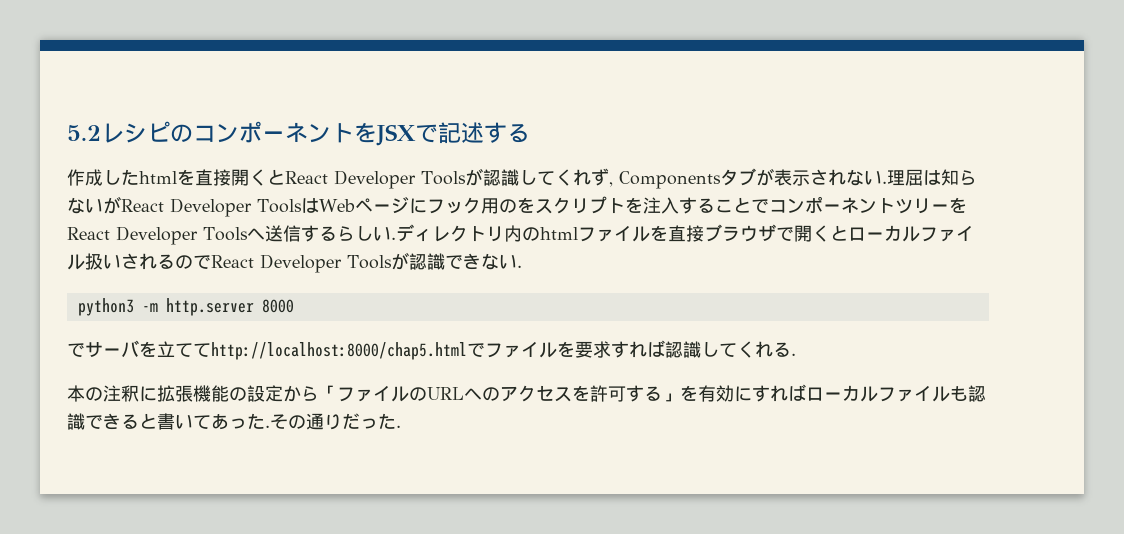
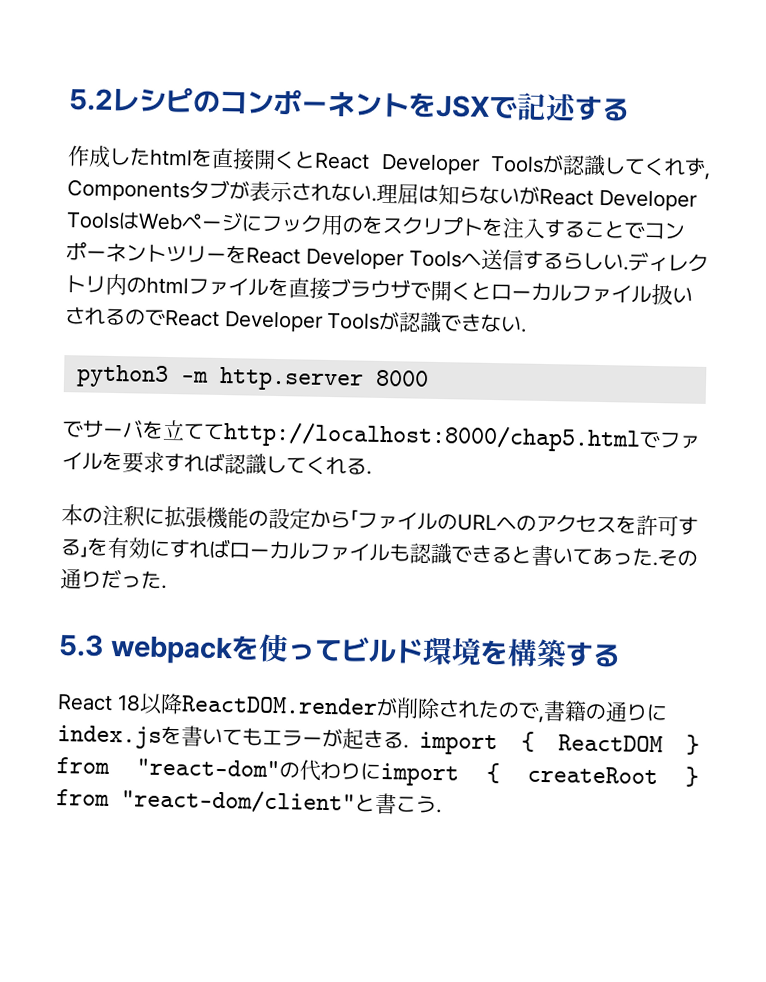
(401, 426) none -> [58,633,621,668] [57,692,668,724] [57,725,700,756] [56,757,699,787] [56,788,442,815] // 5.3 webpackを使ってビルド環境を構築する // React 18以降ReactDOM.renderが削除されたので,書籍の通りにindex.jsを書いてもエラーが起きる. import { ReactDOM } from "react-dom"の代わりにimport { createRoot } from "react-dom/client"と書こう.

